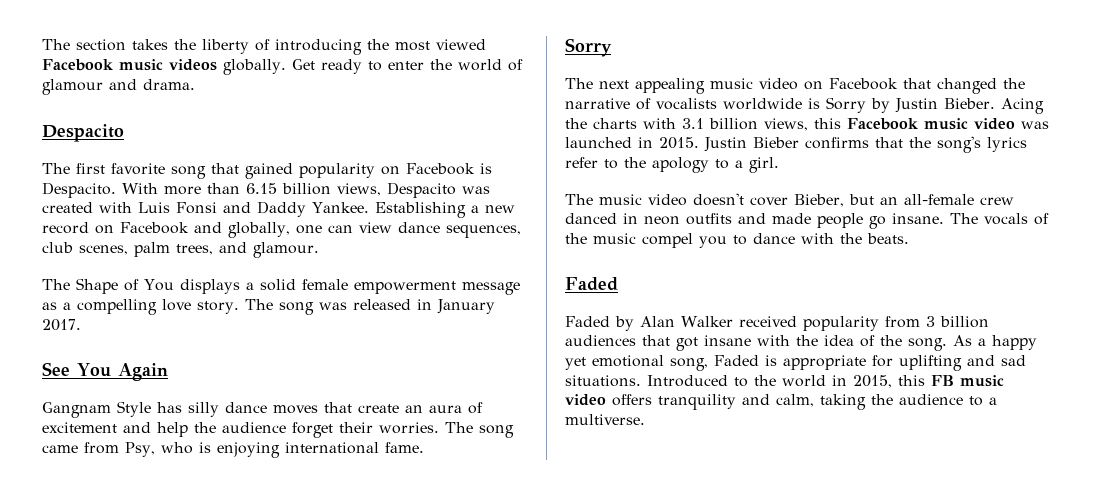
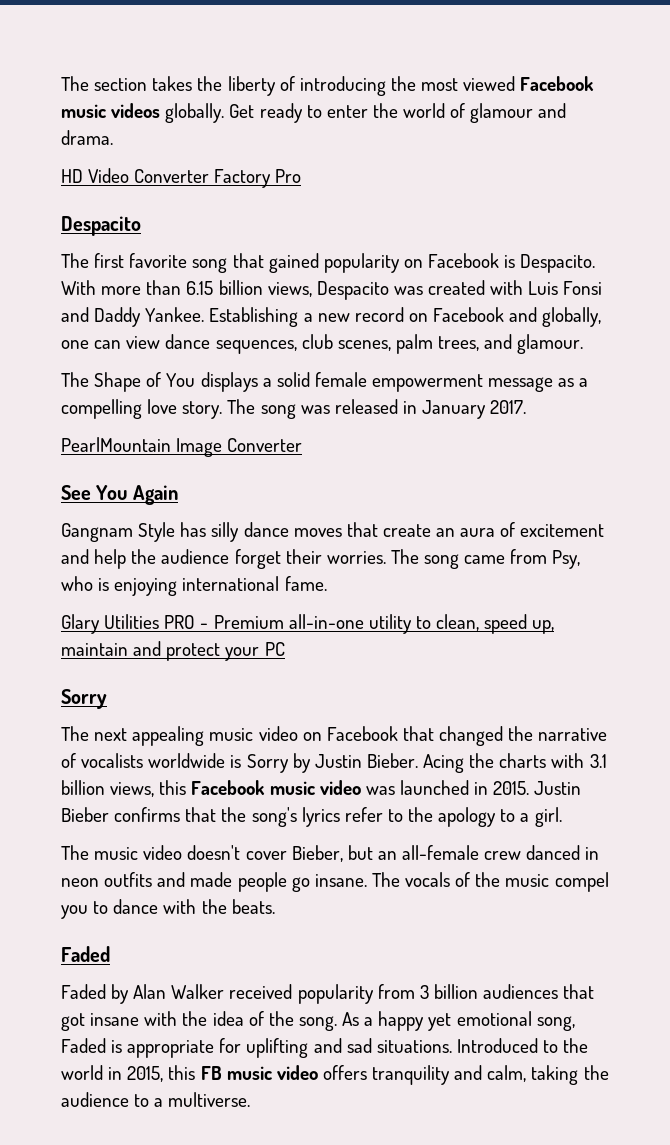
(195, 84) none -> [61,168,302,188] // HD Video Converter Factory Pro
(81, 325) none -> [61,437,303,457] // PearlMountain Image Converter
(424, 447) none -> [61,614,555,634] [61,641,285,661] // Glary Utilities PRO - Premium all-in-one utility to clean, speed up, maintain and protect your PC

